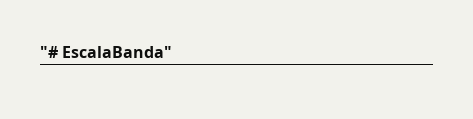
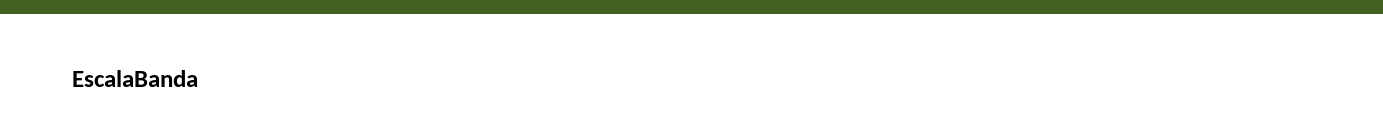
[40,46,173,58] "# EscalaBanda" -> [72,70,198,87] EscalaBanda

